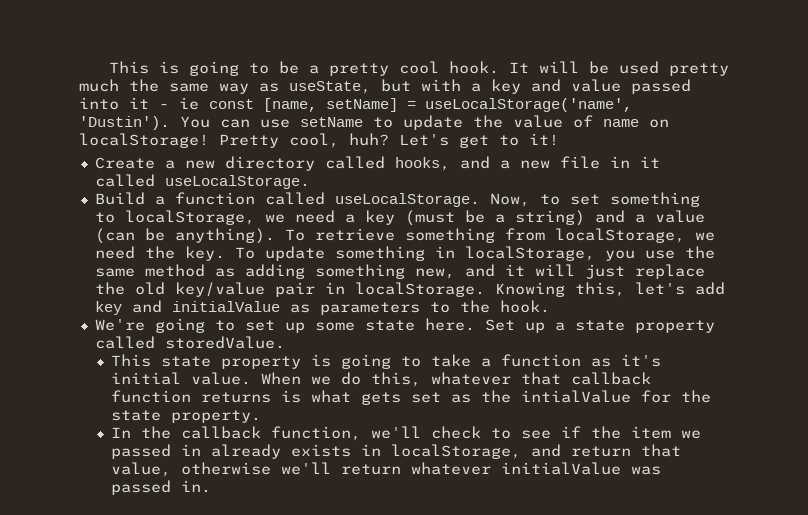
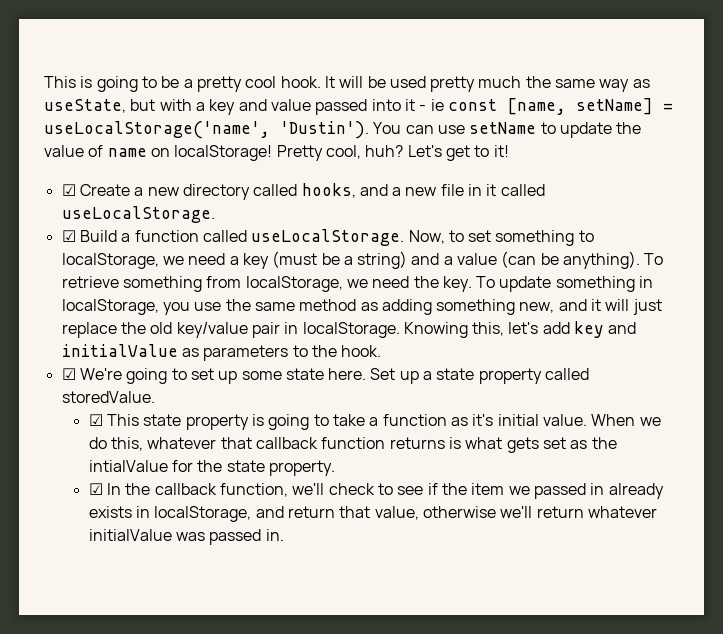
(559, 139) none -> [61,184,76,196] ☑
(310, 182) none -> [61,230,76,242] ☑
(550, 306) none -> [61,368,76,380] ☑
(285, 342) none -> [88,414,103,426] ☑
(262, 416) none -> [88,483,103,495] ☑

